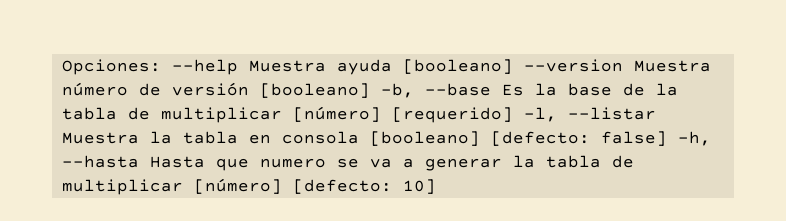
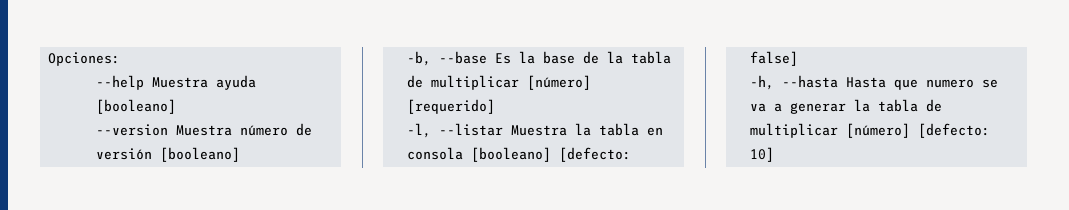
(161, 67) none -> (121, 59) //
(513, 66) none -> (177, 106) //
(370, 90) none -> (241, 154) //
(513, 115) none -> (496, 106) //
(667, 138) none -> (799, 58) //

